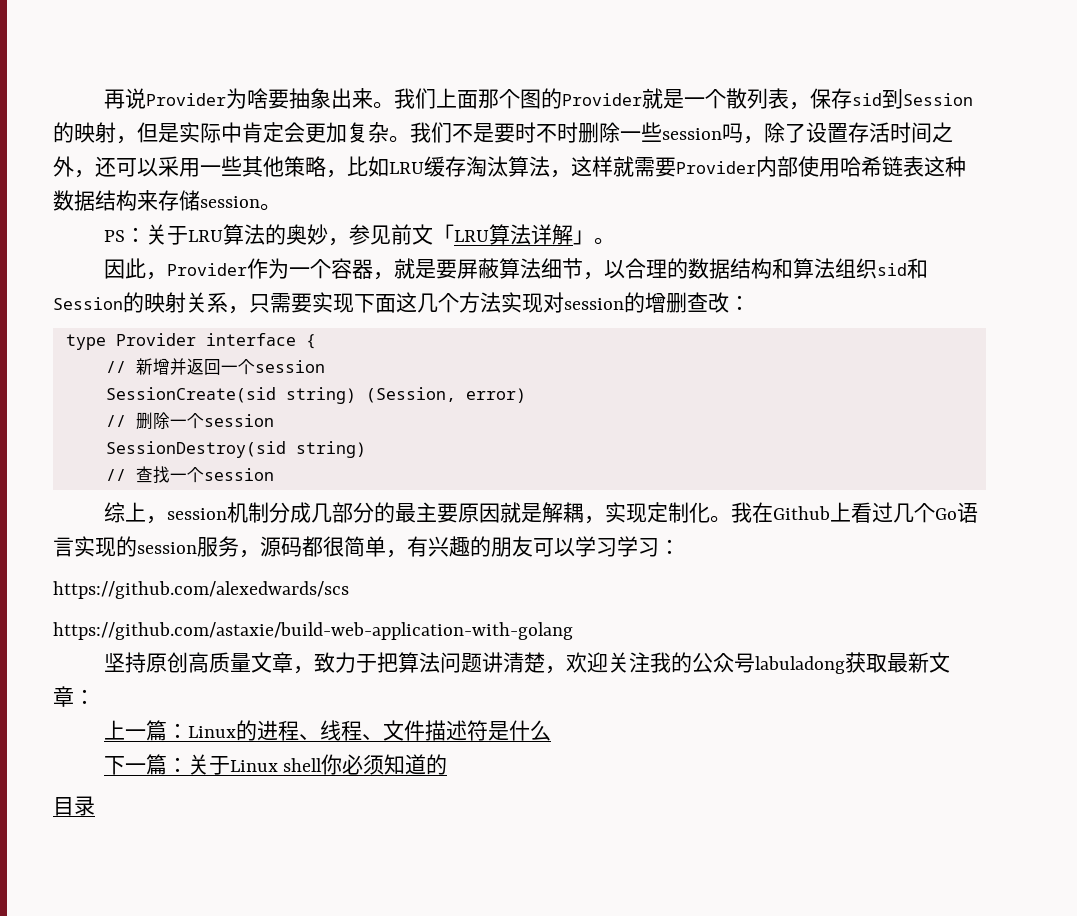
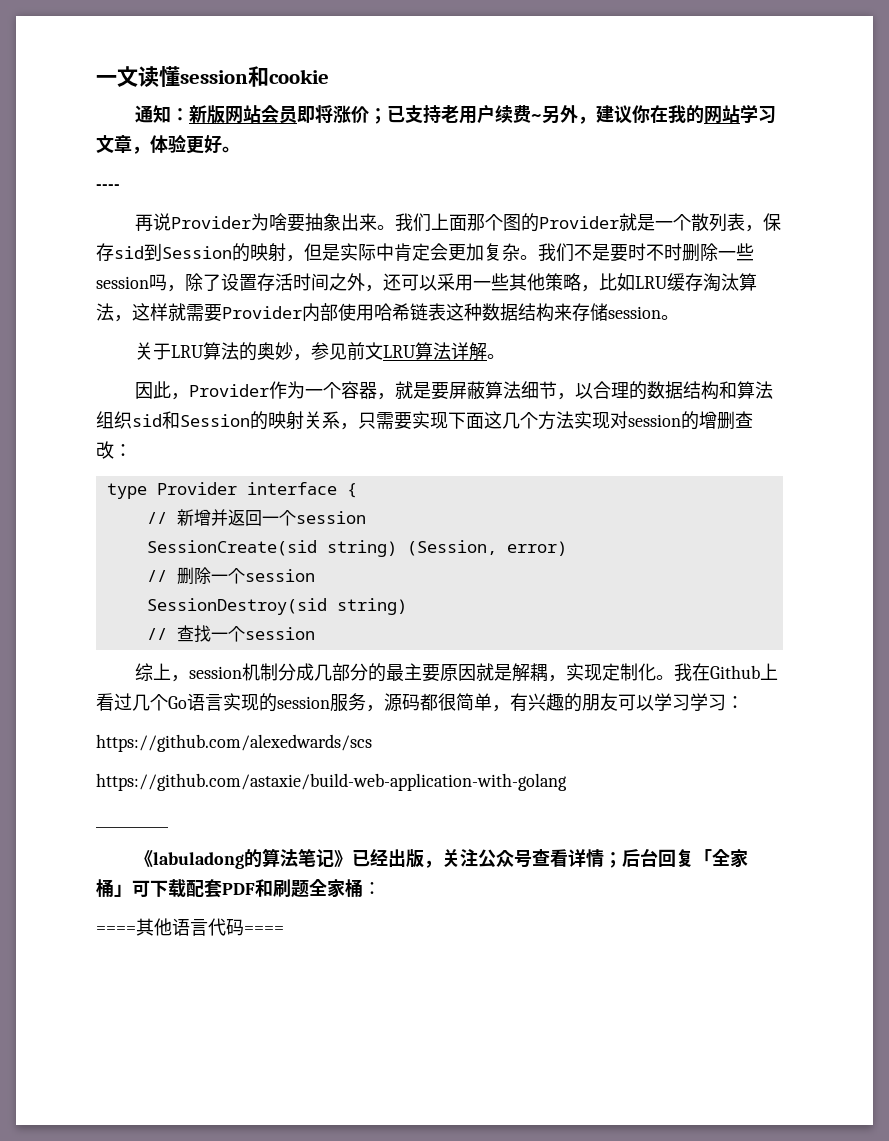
(103, 99) none -> [96,66,329,87] [134,104,776,124] [96,134,240,154] [96,184,120,190] 一文读懂session和cookie // 通知：新版网站会员即将涨价；已支持老用户续费~另外，建议你在我的网站学习文章，体验更好。 // ---- //
[103,227,146,242] PS： -> (679, 317) none
[432,224,454,242] 「 -> (383, 351) none
[572,230,594,245] 」 -> (487, 351) none
[103,652,950,674] [53,686,95,707] [103,720,551,741] [103,754,448,775] [53,796,95,816] 坚持原创高质量文章，致力于把算法问题讲清楚，欢迎关注我的公众号labuladong获取最新文章： // 上一篇：Linux的进程、线程、文件描述符是什么 // 下一篇：关于Linux shell你必须知道的 // 目录 -> [96,826,168,828] [134,848,748,869] [96,879,381,898] [96,918,284,936] ＿＿＿＿ // 《labuladong的算法笔记》已经出版，关注公众号查看详情；后台回复「全家桶」可下载配套PDF和刷题全家桶： // ====其他语言代码====

